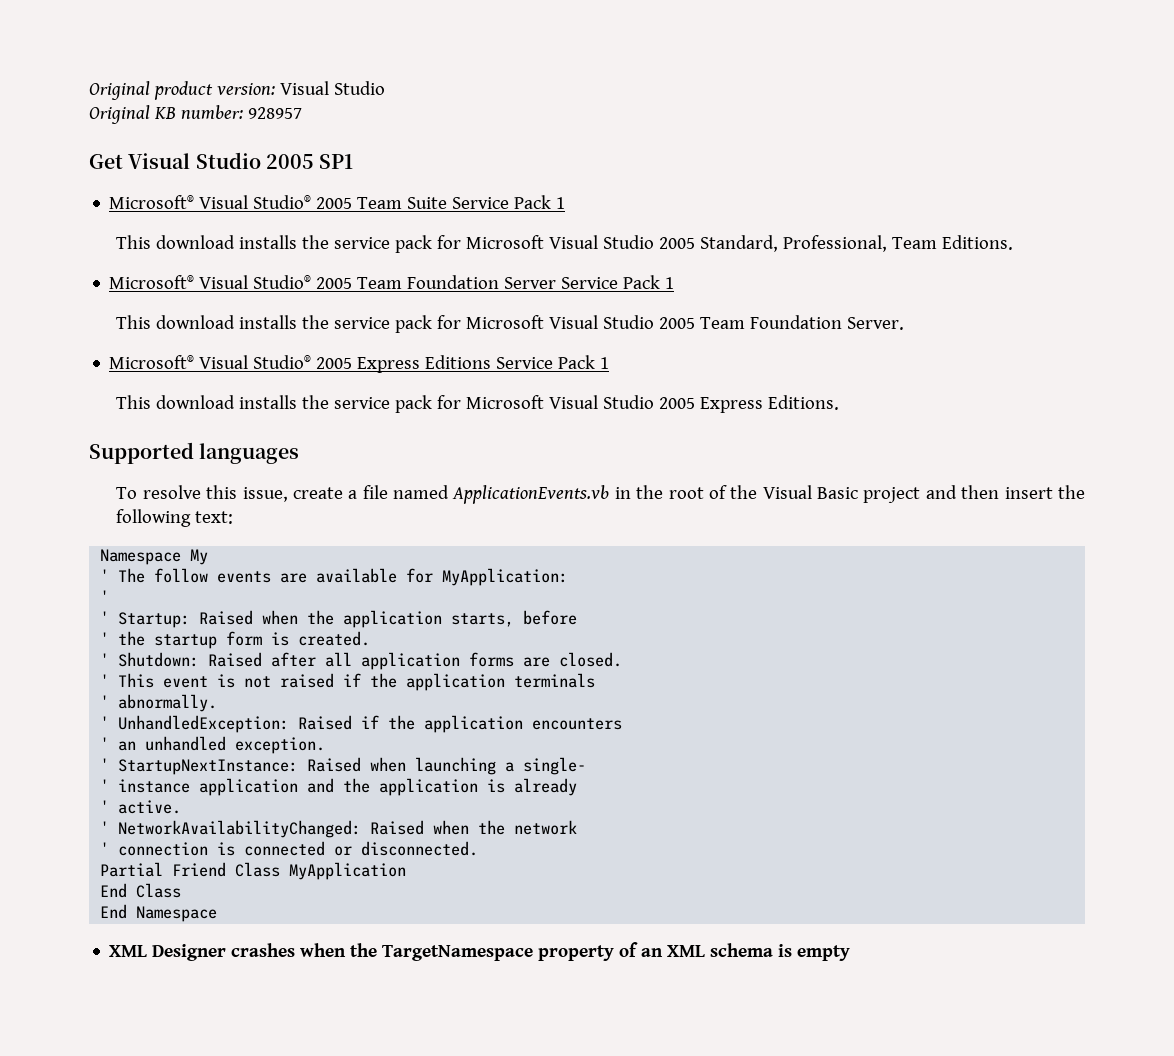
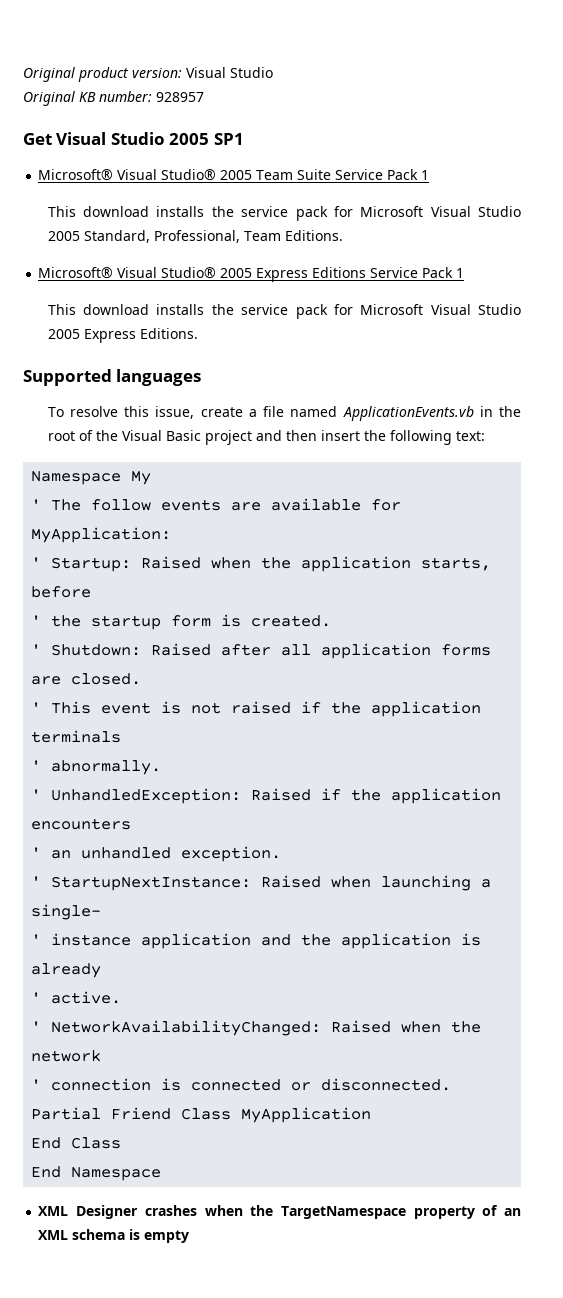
[109,275,675,289] [116,315,905,333] // Microsoft® Visual Studio® 2005 Team Foundation Server Service Pack 1 // This download installs the service pack for Microsoft Visual Studio 2005 Team Foundation Server. -> (343, 235) none
[100,611,110,624] // ' -> (42, 562) none

